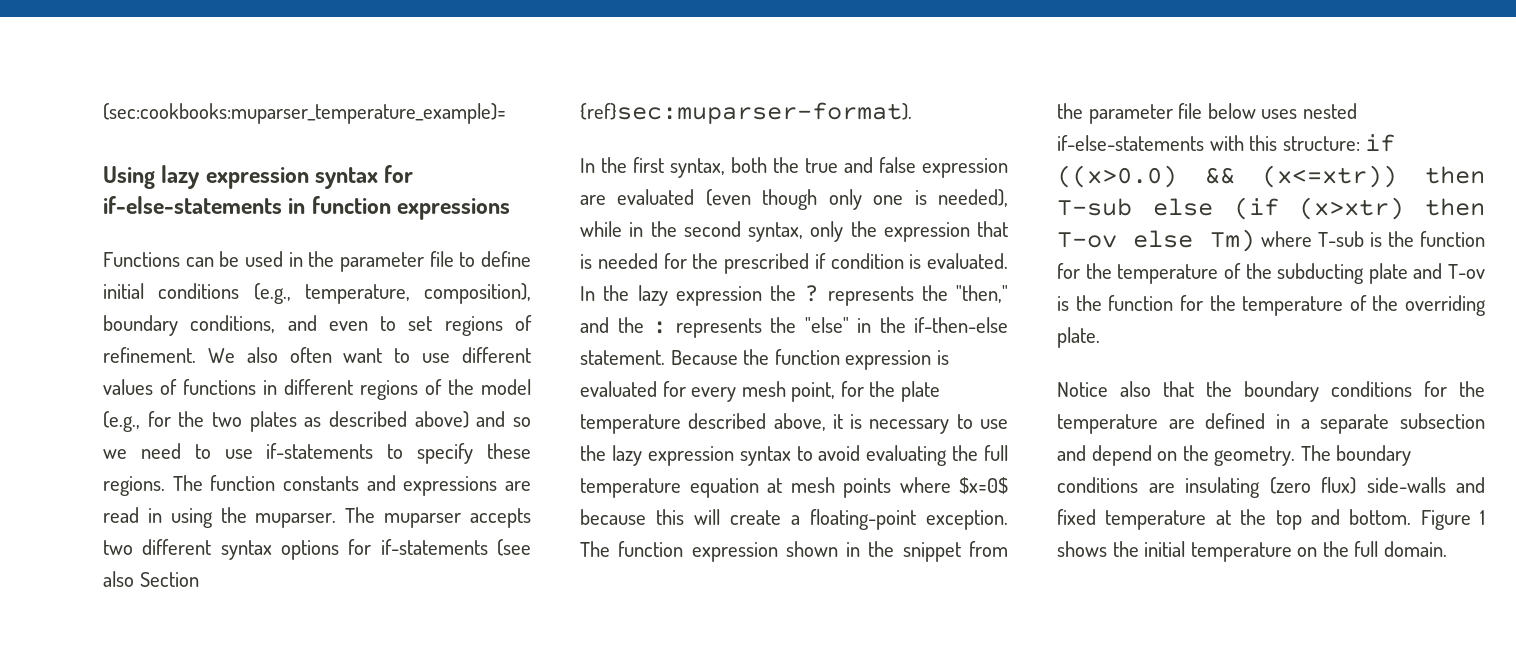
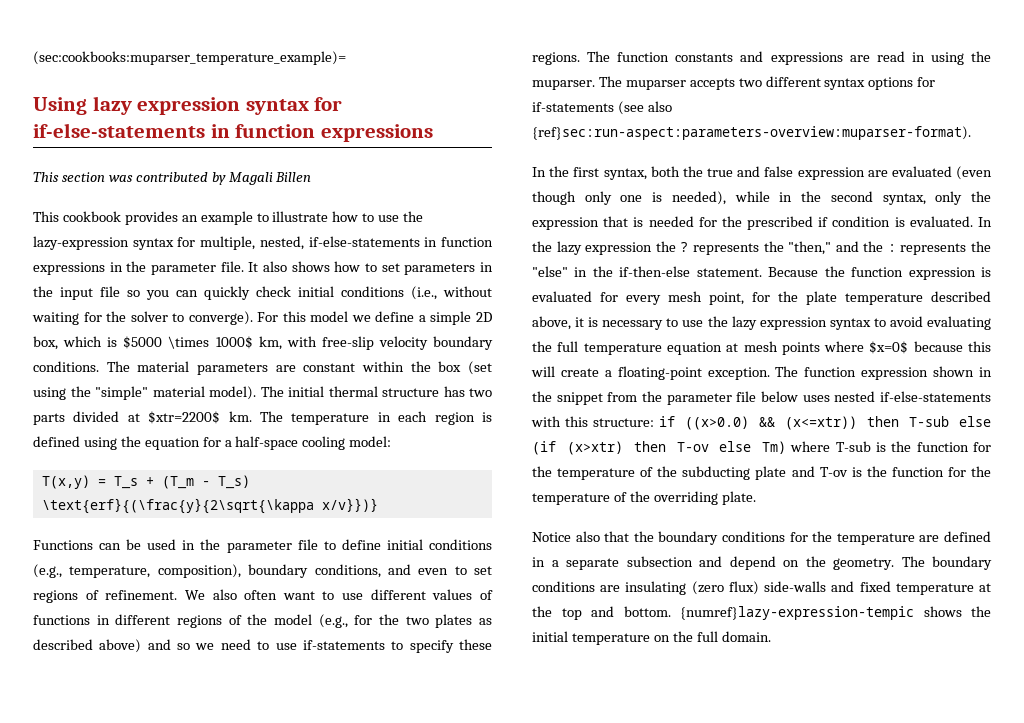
(511, 209) none -> [33,172,312,185] [33,211,424,225] [33,236,494,250] [33,261,494,275] [33,286,492,300] [32,311,493,325] [33,336,494,350] [33,361,493,375] [33,386,492,400] [33,411,492,425] [33,436,392,450] [41,475,250,489] [41,498,378,514] // This section was contributed by Magali Billen // This cookbook provides an example to illustrate how to use the lazy-expression syntax for multiple, nested, if-else-statements in function expressions in the parameter file. It also shows how to set parameters in the input file so you can quickly check initial conditions (i.e., without waiting for the solver to converge). For this model we define a simple 2D box, which is $5000 \times 1000$ km, with free-slip velocity boundary conditions. The material parameters are constant within the box (set using the "simple" material model). The initial thermal structure has two parts divided at $xtr=2200$ km. The temperature in each region is defined using the equation for a half-space cooling model: // T(x,y) = T_s + (T_m - T_s) \text{erf}{(\frac{y}{2\sqrt{\kappa x/v}})}
[139,572,199,587] [580,102,912,124] Section {ref}sec:muparser-format). -> [532,126,971,140] {ref}sec:run-aspect:parameters-overview:muparser-format).
[1420,510,1485,530] Figure 1 -> [680,606,914,620] {numref}lazy-expression-tempic

